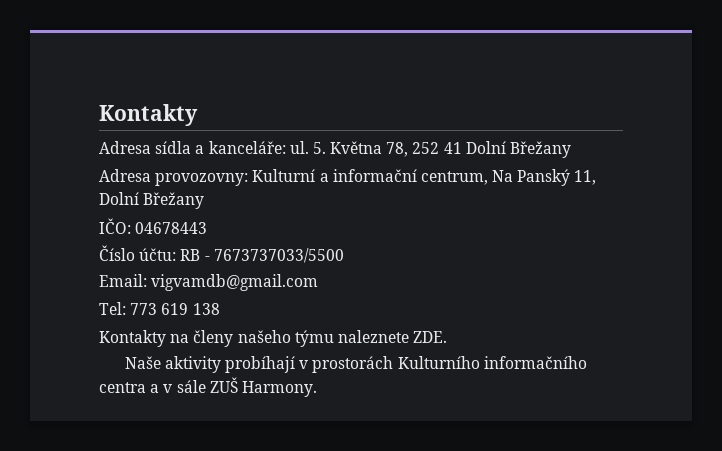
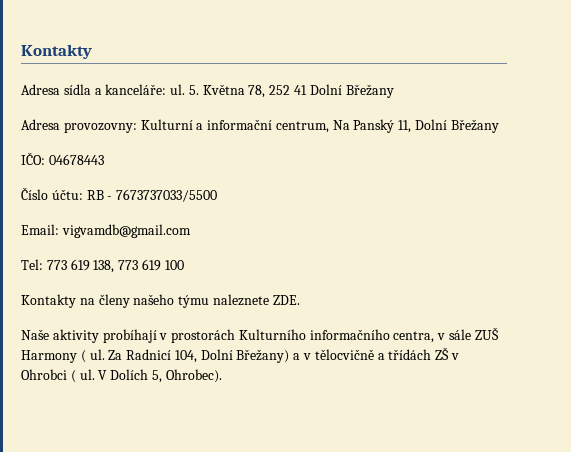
[192,303,220,315] 138 -> [93,259,184,273] 138, 773 619 100
[99,382,160,393] centra a -> [393,331,435,343] centra,
[241,381,317,397] Harmony. -> [21,347,459,363] [21,369,222,383] Harmony ( ul. Za Radnicí 104, Dolní Břežany) a v tělocvičně a třídách ZŠ v Ohrobci ( ul. V Dolích 5, Ohrobec).

